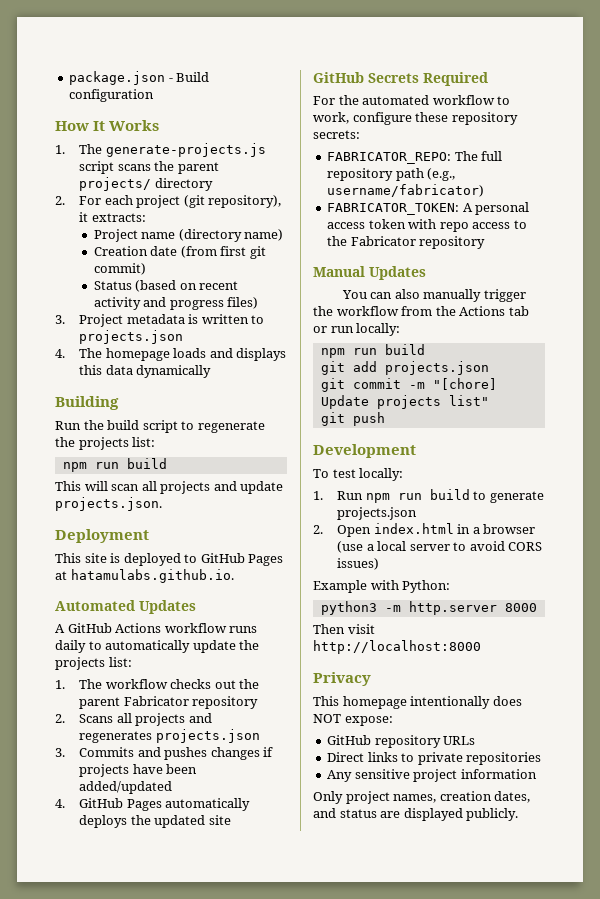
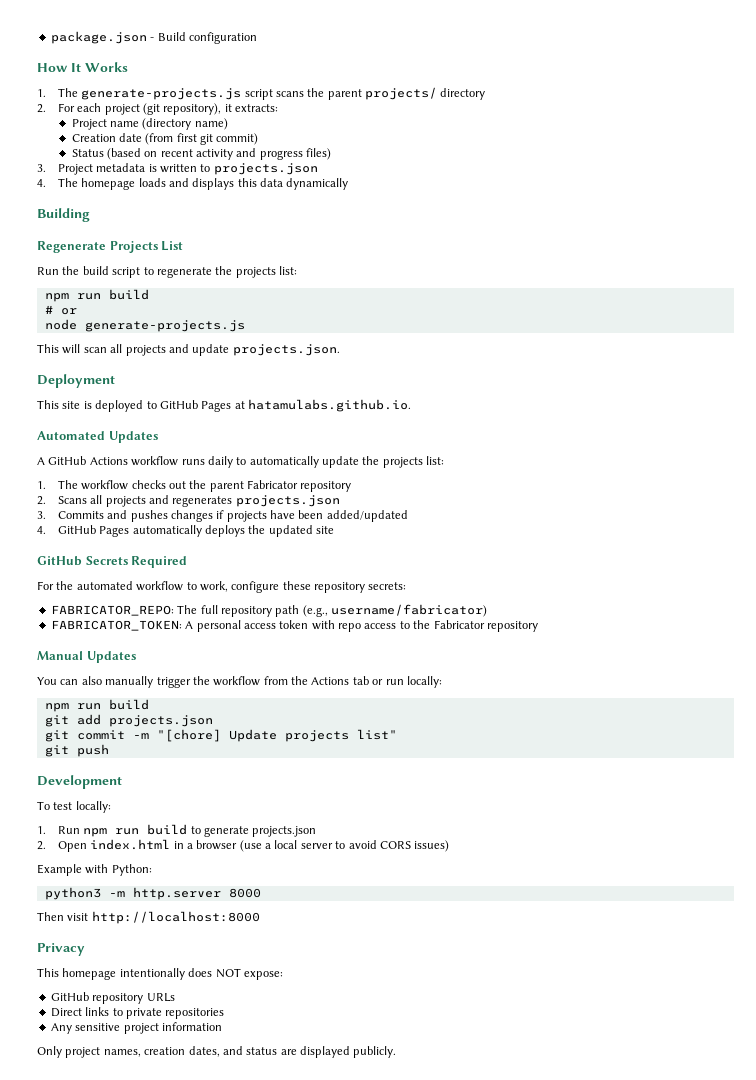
(119, 403) none -> [37,241,184,253] // Regenerate Projects List
(167, 463) none -> [44,305,77,315] [44,319,245,332] // # or // node generate-projects.js

